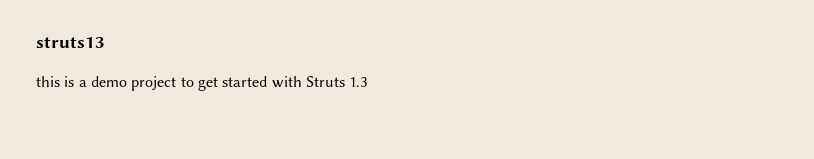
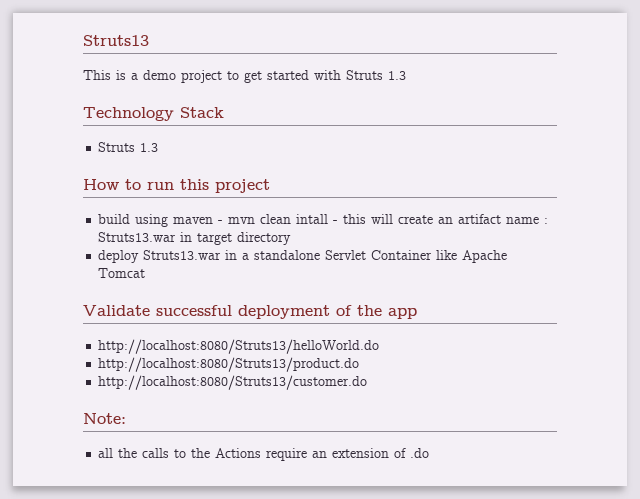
[36,37,105,48] [36,76,60,87] struts13 // this -> [83,35,149,46] [83,70,111,80] Struts13 // This
(368, 82) none -> [83,107,224,121] [98,142,159,152] [83,179,270,193] [98,214,549,227] [98,232,292,245] [98,250,508,263] [98,268,146,278] [83,305,417,319] [98,339,380,354] [98,357,360,372] [98,375,368,390] [83,413,126,424] [98,448,430,461] // Technology Stack // Struts 1.3 // How to run this project // build using maven - mvn clean intall - this will create an artifact name : Struts13.war in target directory // deploy Struts13.war in a standalone Servlet Container like Apache Tomcat // Validate successful deployment of the app // http://localhost:8080/Struts13/helloWorld.do // http://localhost:8080/Struts13/product.do // http://localhost:8080/Struts13/customer.do // Note: // all the calls to the Actions require an extension of .do

